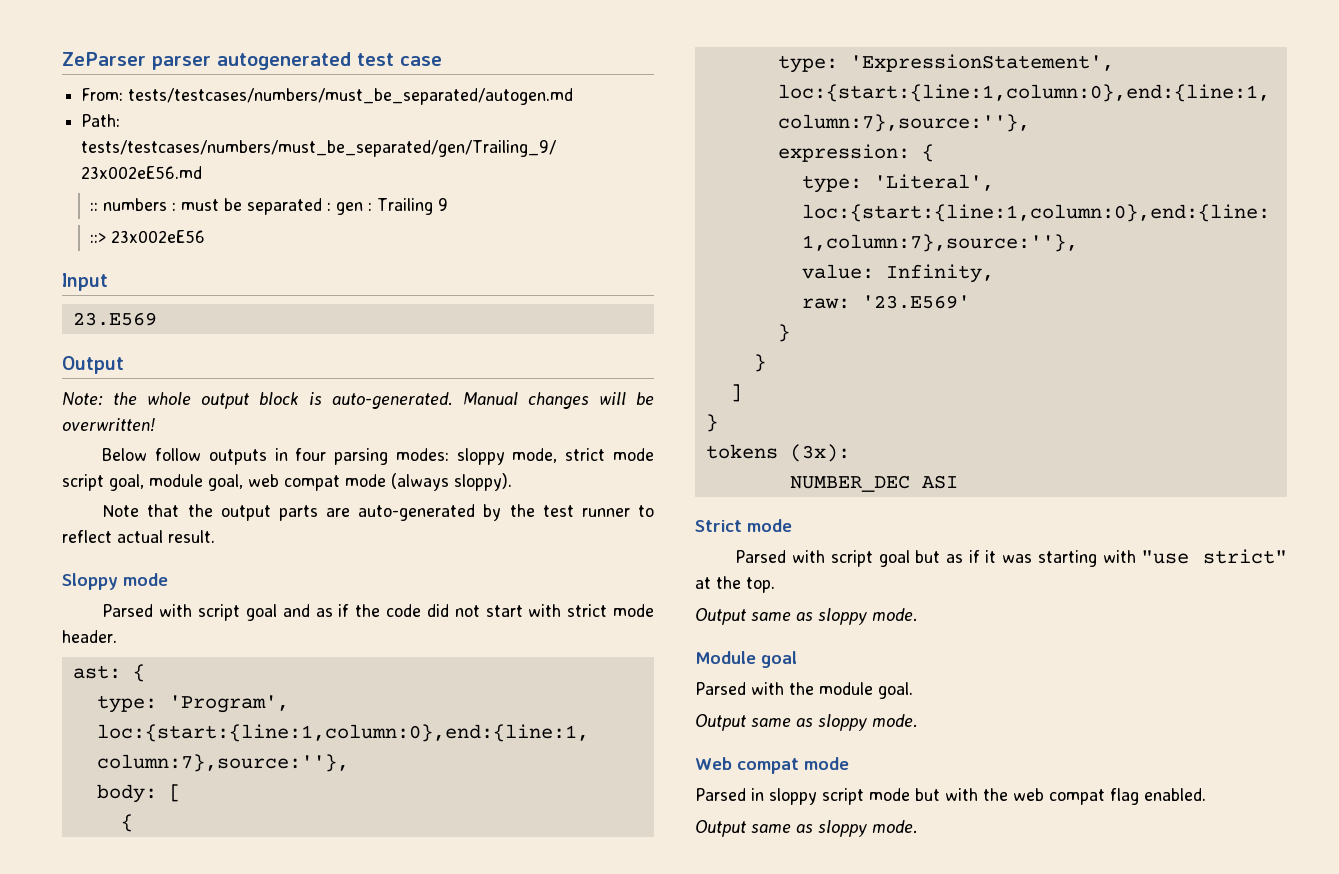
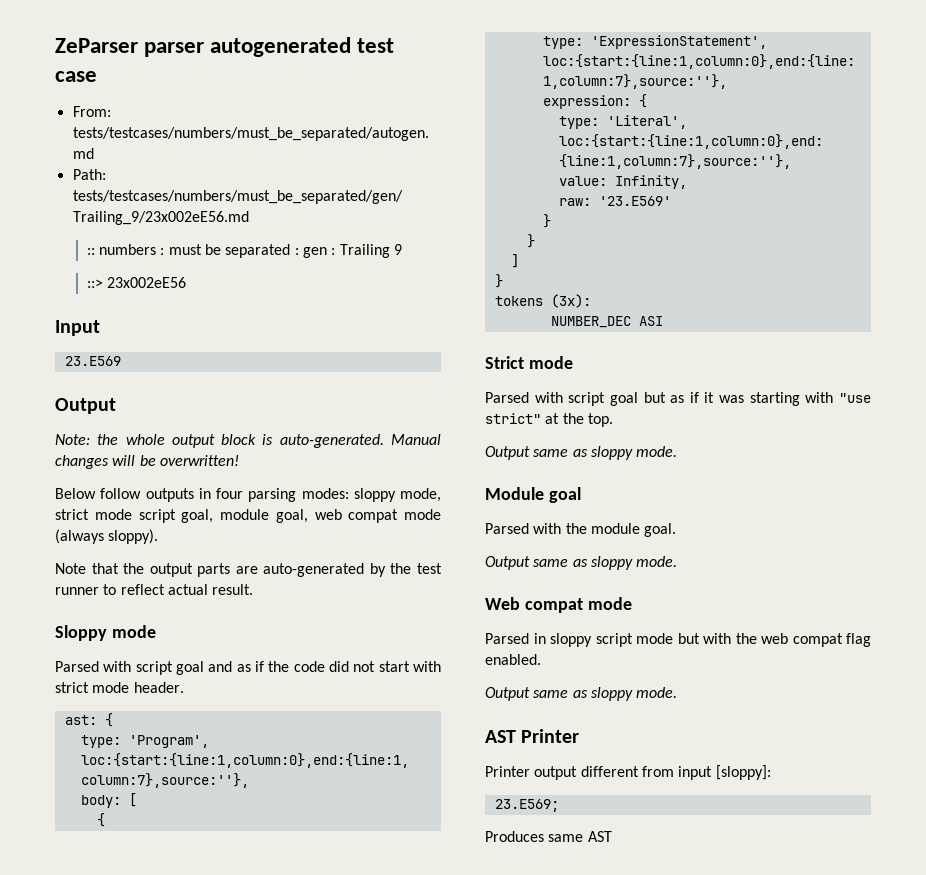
(918, 827) none -> [485,729,580,743] [485,765,771,780] [494,799,559,812] [485,831,612,842] // AST Printer // Printer output different from input [sloppy]: // 23.E569; // Produces same AST

